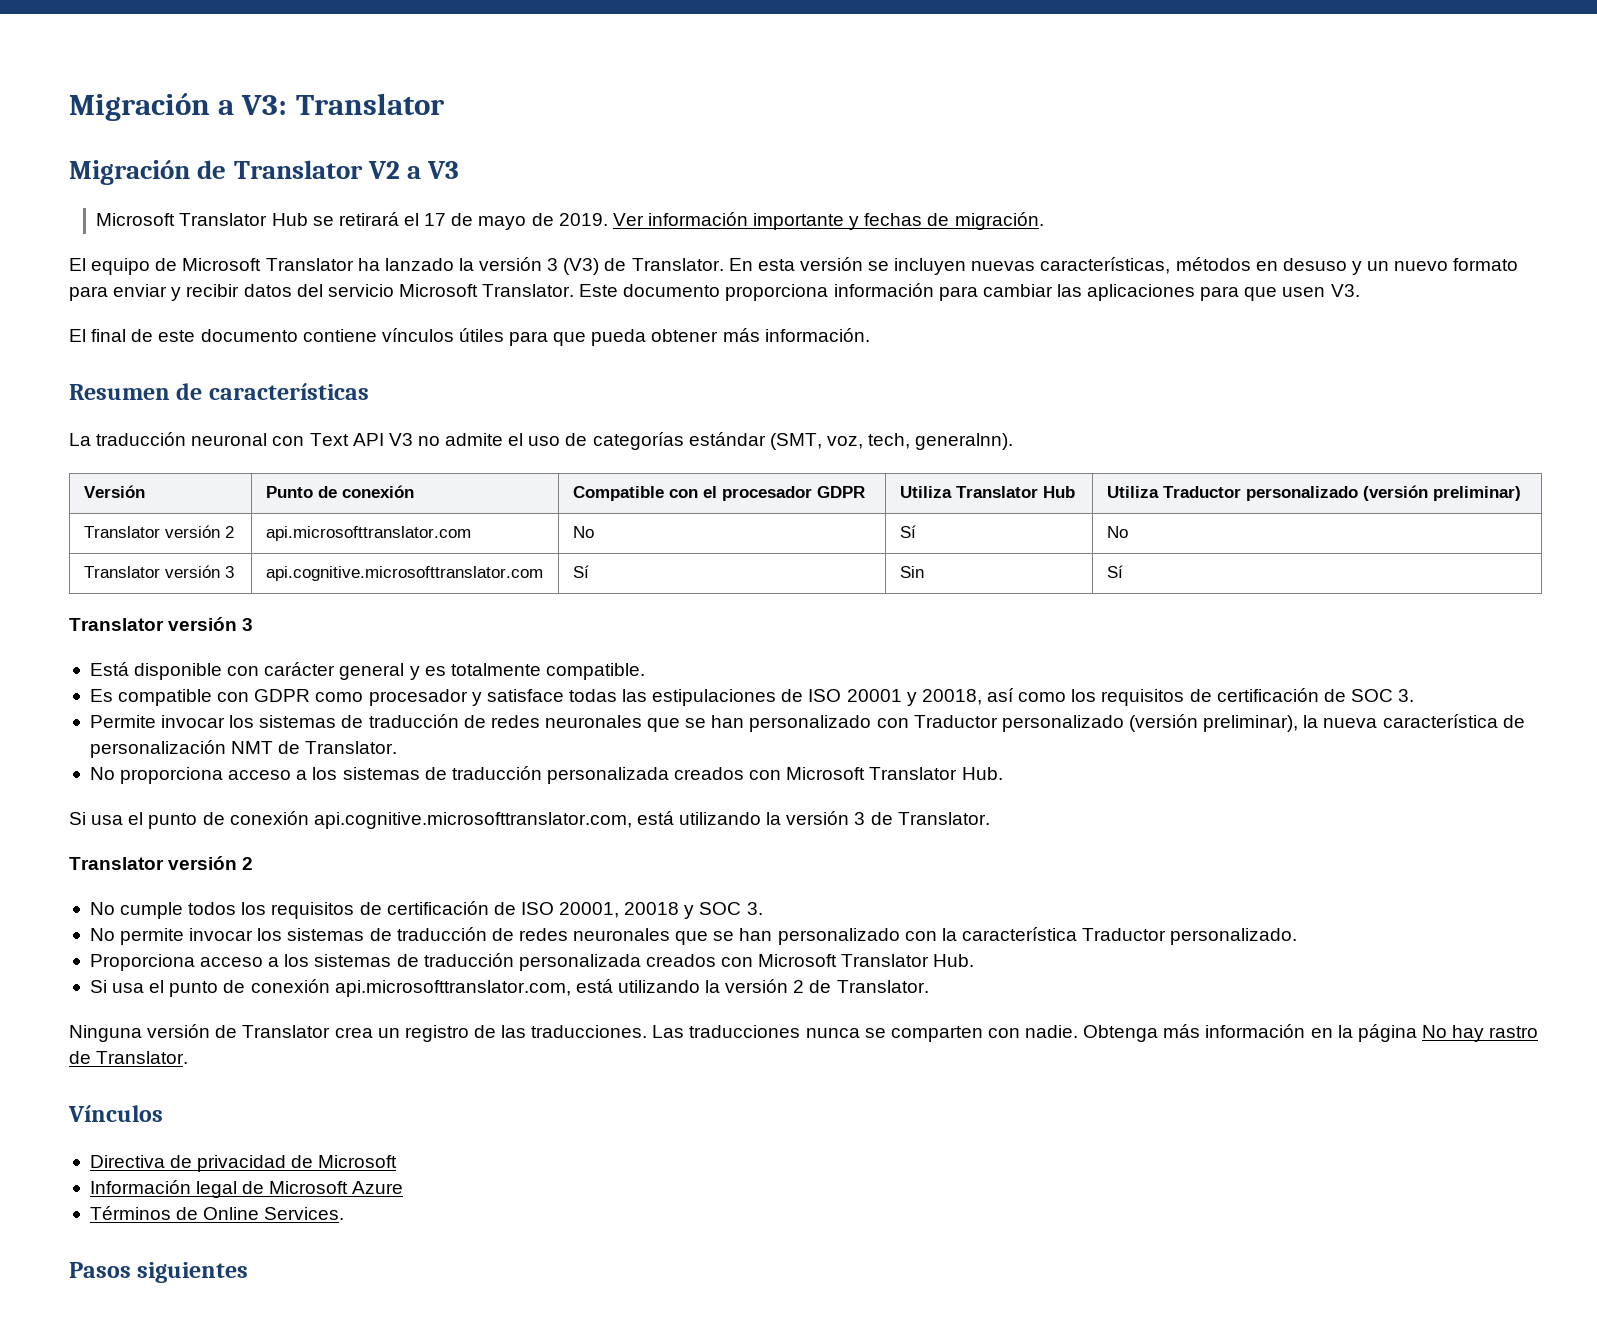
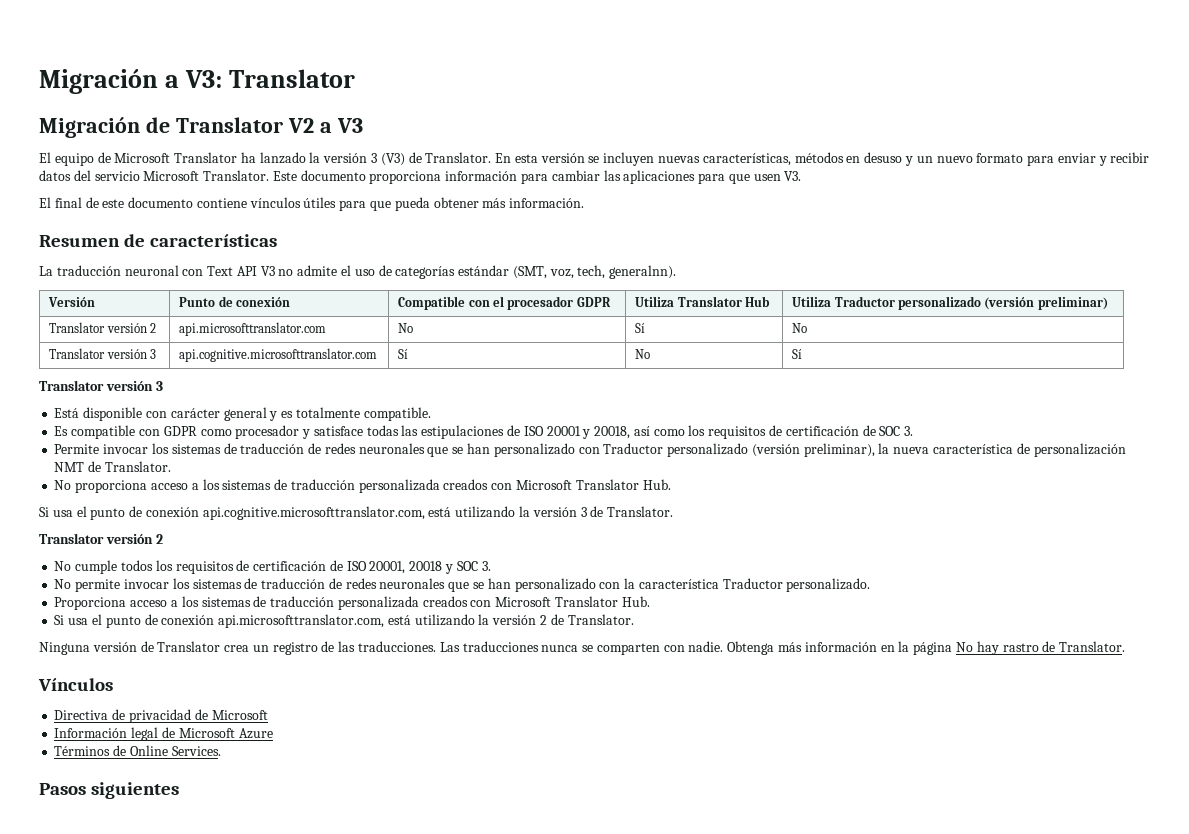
[96,212,1044,230] // Microsoft Translator Hub se retirará el 17 de mayo de 2019. Ver información importante y fechas de migración. -> (363, 125) none
[899,566,924,578] Sin -> [635,349,651,359] No

